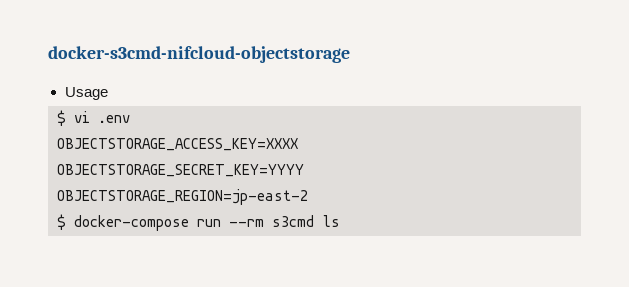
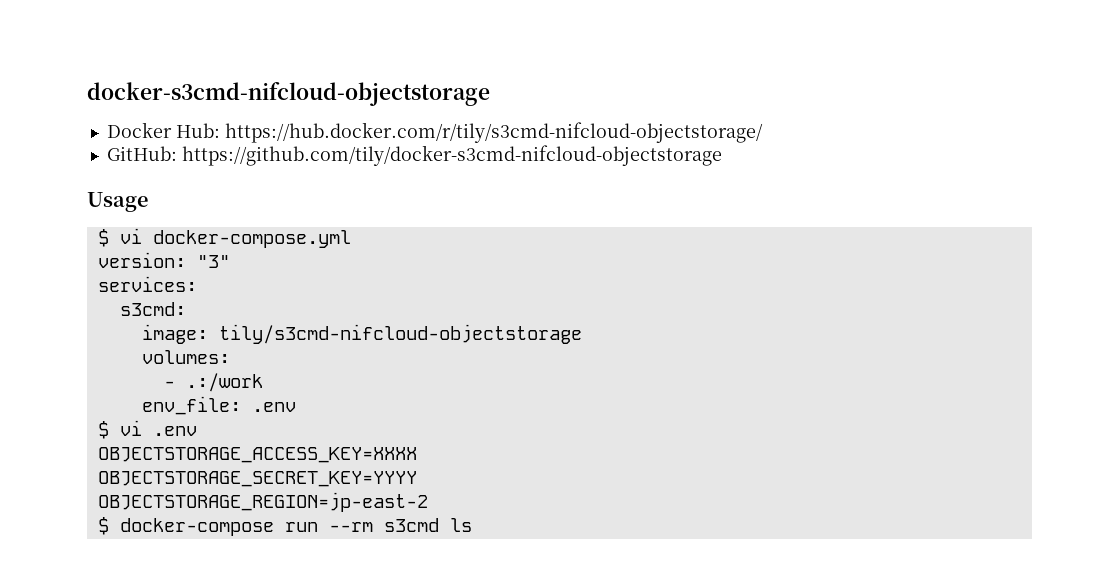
[64,87,108,100] Usage -> [106,122,763,143] [106,145,722,166] [87,192,148,212] [97,228,351,248] [97,252,230,268] [97,276,197,292] [119,302,186,316] [141,324,582,344] [141,350,230,364] [163,373,263,392] [141,396,296,415] Docker Hub: https://hub.docker.com/r/tily/s3cmd-nifcloud-objectstorage/ // GitHub: https://github.com/tily/docker-s3cmd-nifcloud-objectstorage // Usage // $ vi docker-compose.yml // version: "3" // services: // s3cmd: // image: tily/s3cmd-nifcloud-objectstorage // volumes: // - .:/work // env_file: .env

